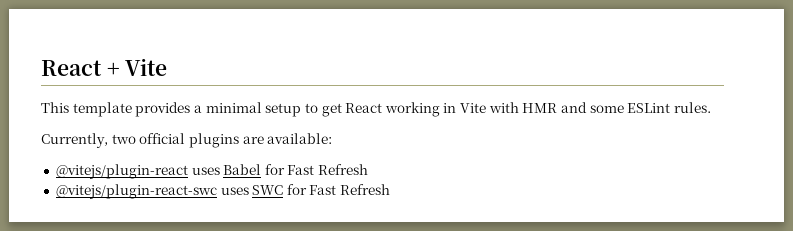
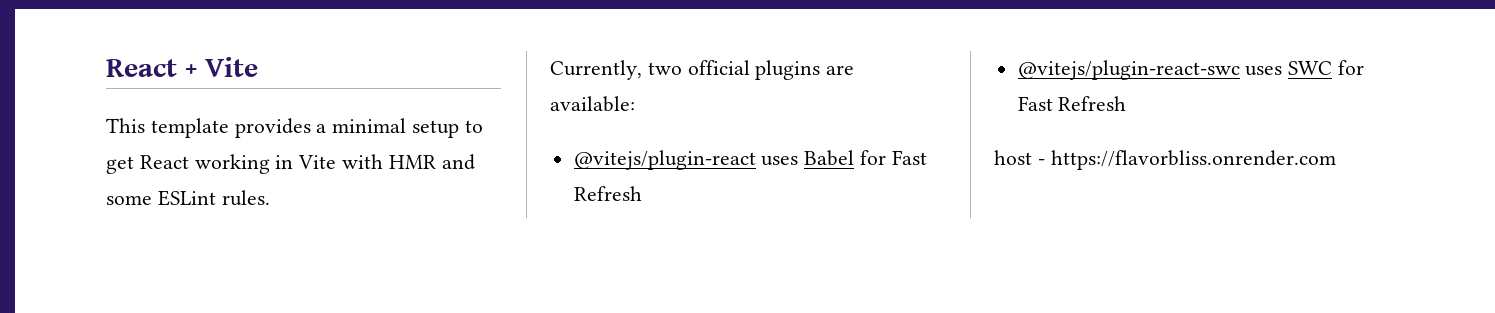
(391, 189) none -> [994,150,1336,170] // host - https://flavorbliss.onrender.com

